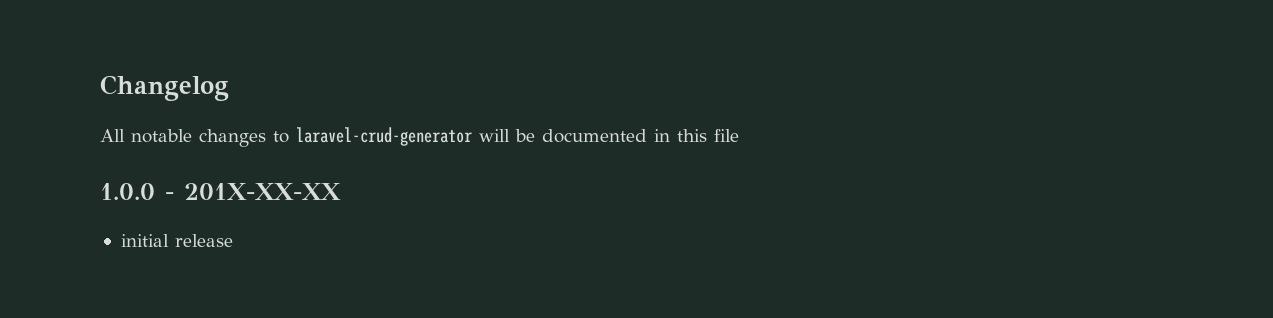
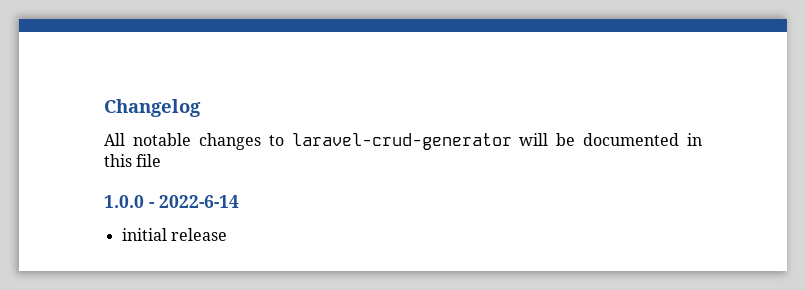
[184,183,341,200] 201X-XX-XX -> [159,195,239,208] 2022-6-14

